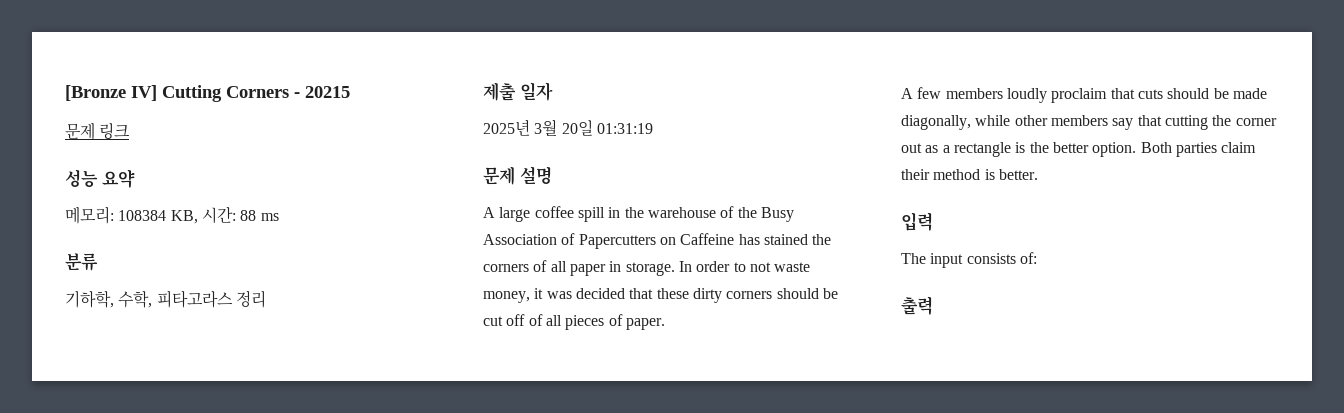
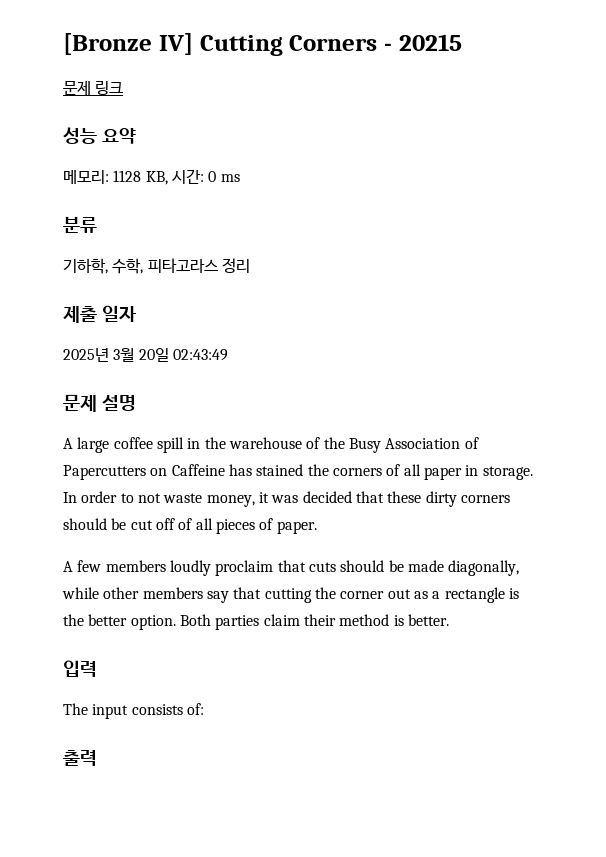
[118,210,167,221] 108384 -> [113,170,142,182] 1128
[240,210,257,221] 88 -> [208,171,217,182] 0
[596,123,653,134] 01:31:19 -> [172,349,228,361] 02:43:49

